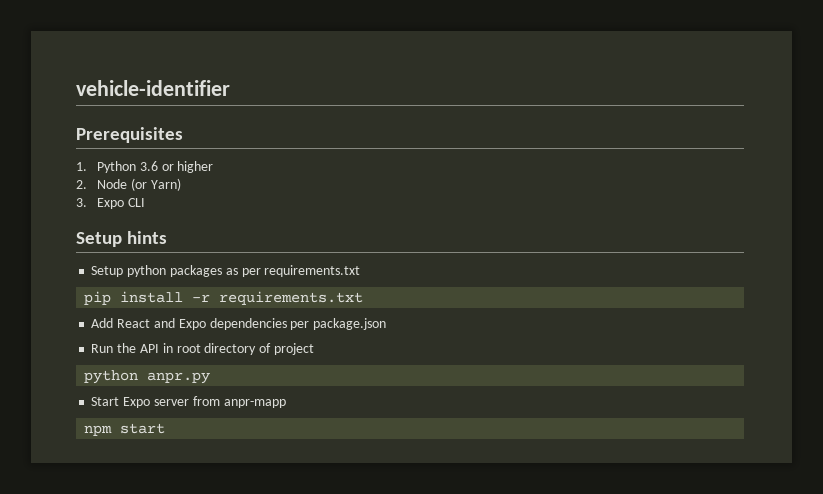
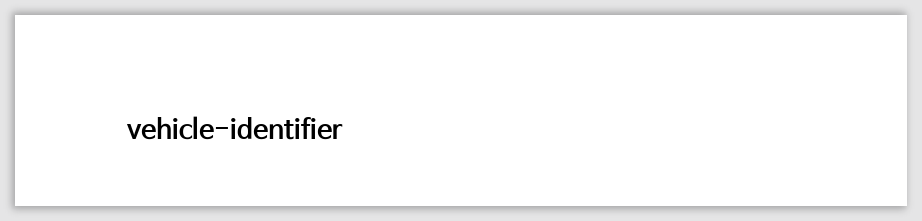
[76,127,183,143] [76,161,214,173] [76,178,181,191] [76,198,145,209] [76,231,168,247] [91,265,361,277] [84,291,364,305] [91,318,387,330] [91,343,314,355] [84,370,211,384] [91,396,286,408] [84,423,166,436] // Prerequisites // 1. Python 3.6 or higher // 2. Node (or Yarn) // 3. Expo CLI // Setup hints // Setup python packages as per requirements.txt // pip install -r requirements.txt // Add React and Expo dependencies per package.json // Run the API in root directory of project // python anpr.py // Start Expo server from anpr-mapp // npm start -> (343, 128) none

